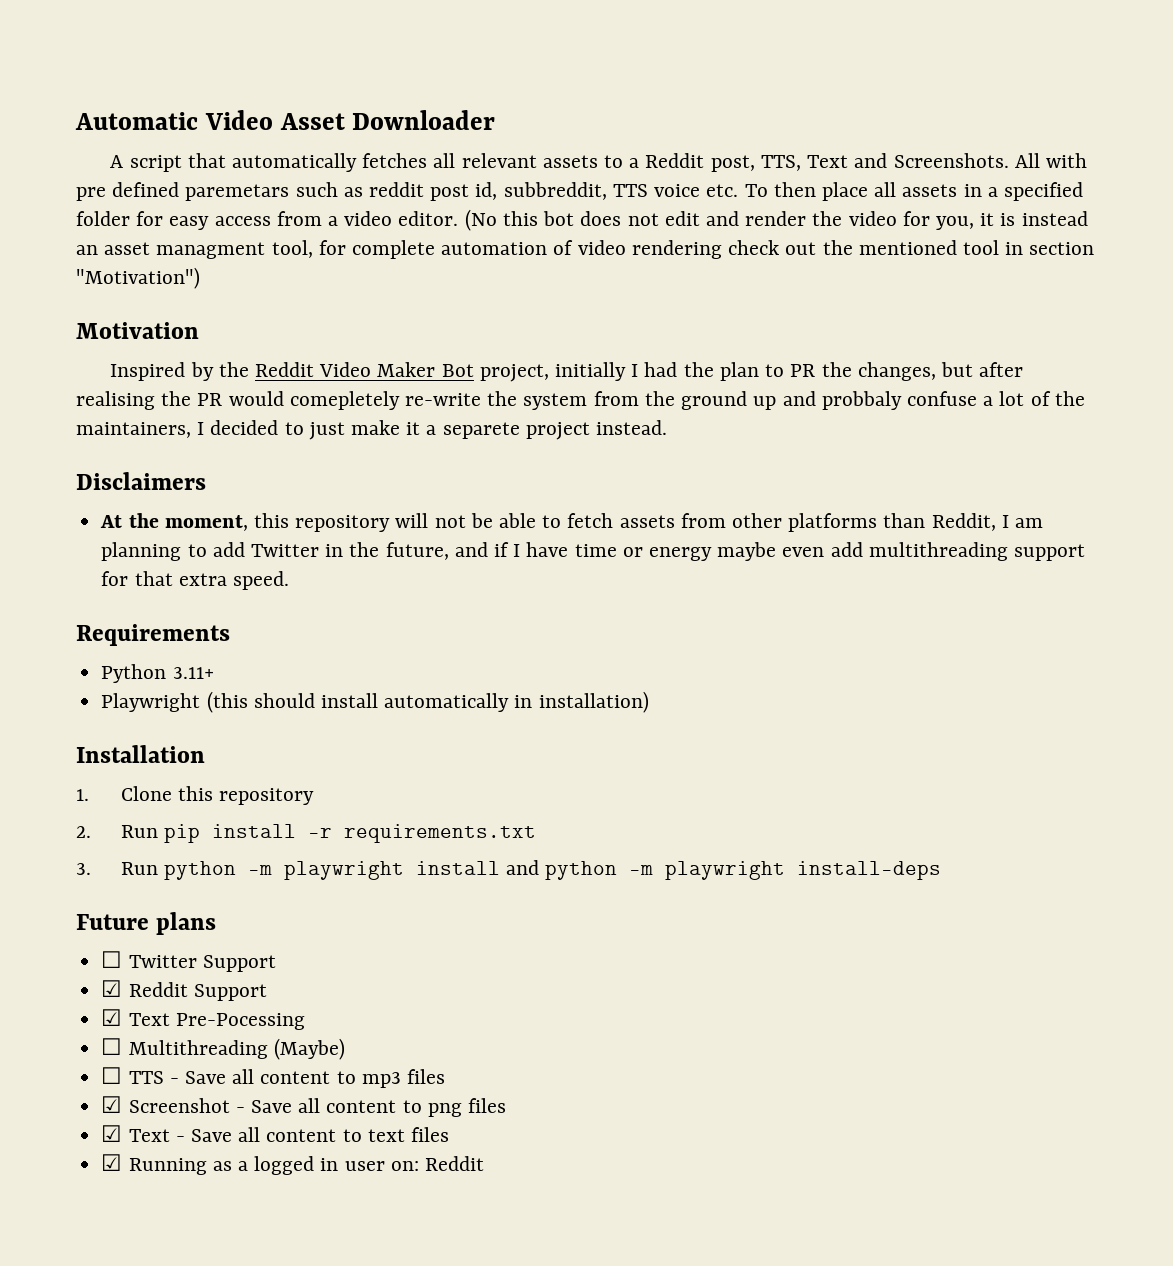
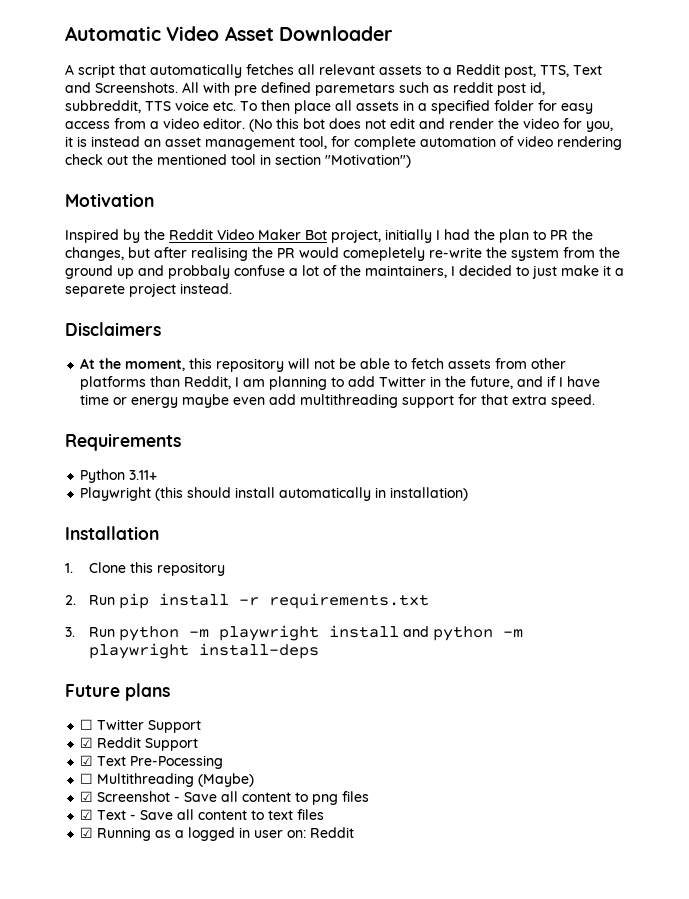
[156,242,266,259] managment -> [205,137,295,150] management
[101,1067,445,1088] // ☐ TTS - Save all content to mp3 files -> (255, 780) none

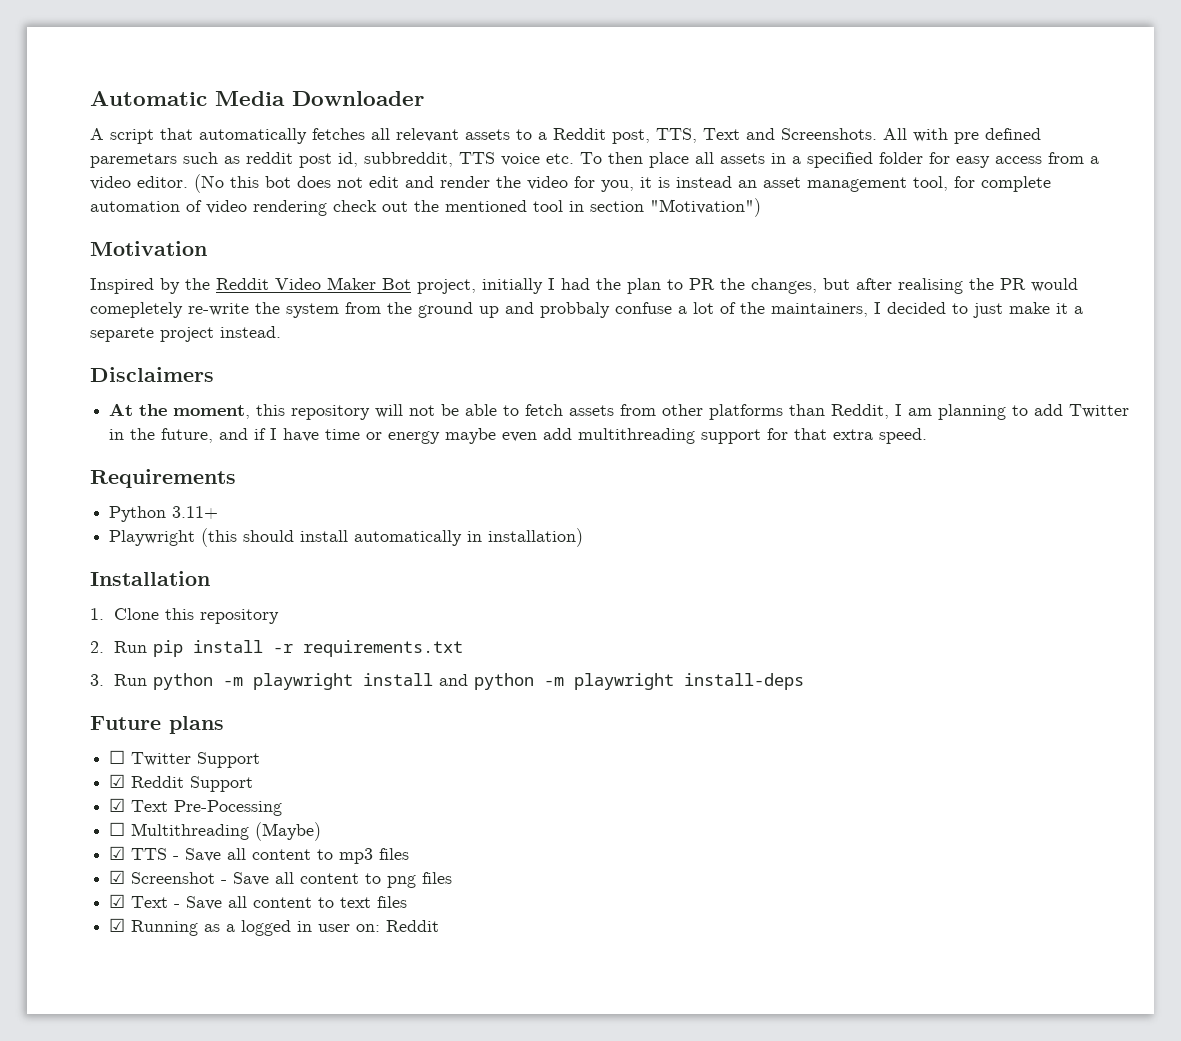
[166,26,274,41] Video Asset -> [215,91,285,106] Media
(255, 780) none -> [109,846,410,864] // ☑ TTS - Save all content to mp3 files

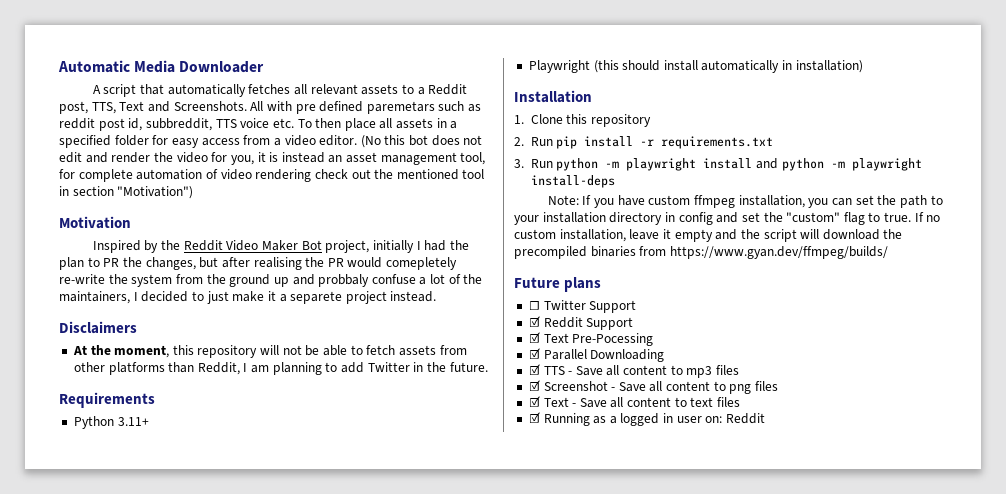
[161,428,928,444] future, and if I have time or energy maybe even add multithreading support for that extra speed. -> [449,362,488,372] future.
(805, 681) none -> [547,195,943,208] [514,212,941,225] [514,229,903,242] [514,246,888,259] // Note: If you have custom ffmpeg installation, you can set the path to your installation directory in config and set the "custom" flag to true. If no custom installation, leave it empty and the script will download the precompiled binaries from https://www.gyan.dev/ffmpeg/builds/
[109,822,322,841] ☐ Multithreading (Maybe) -> [528,348,665,362] ☑ Parallel Downloading

